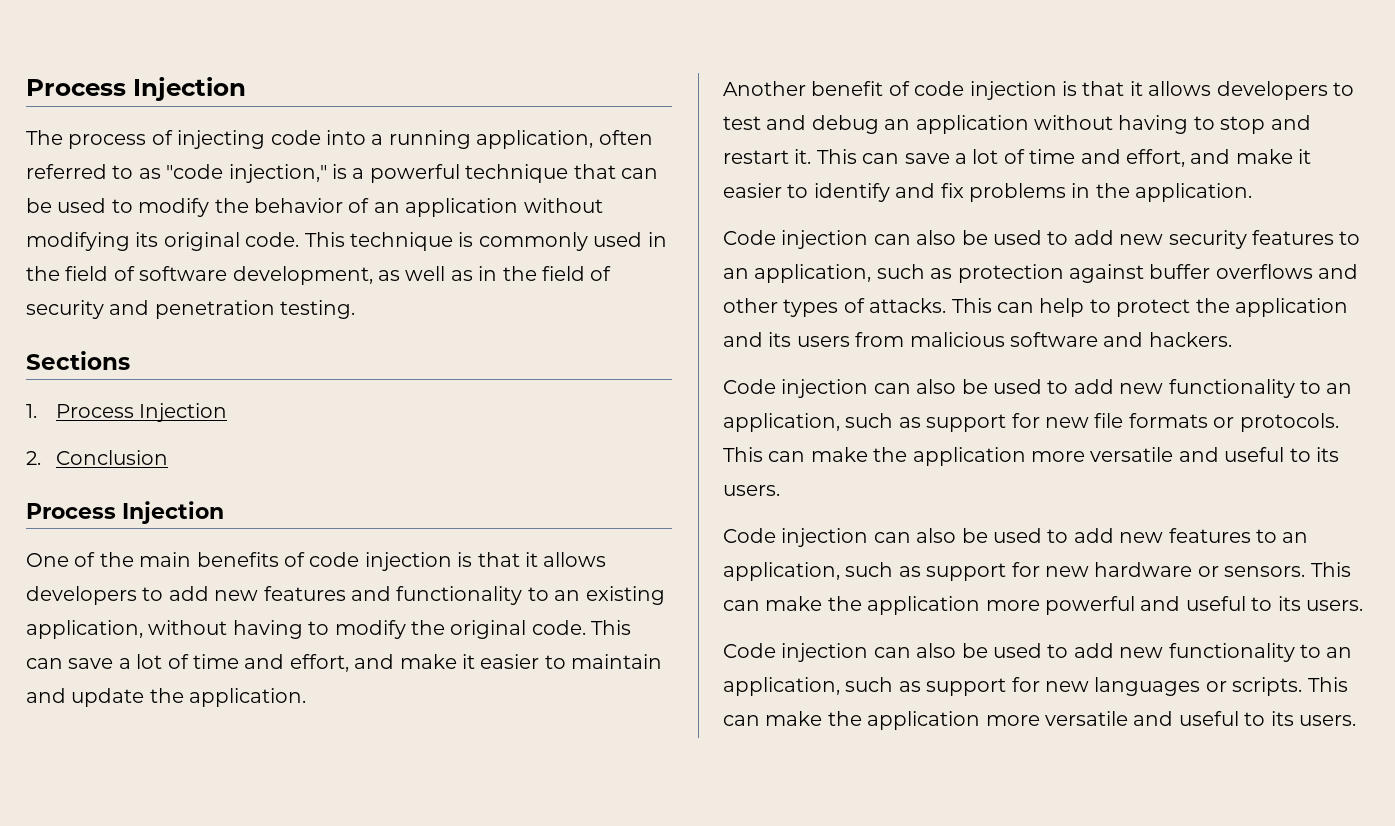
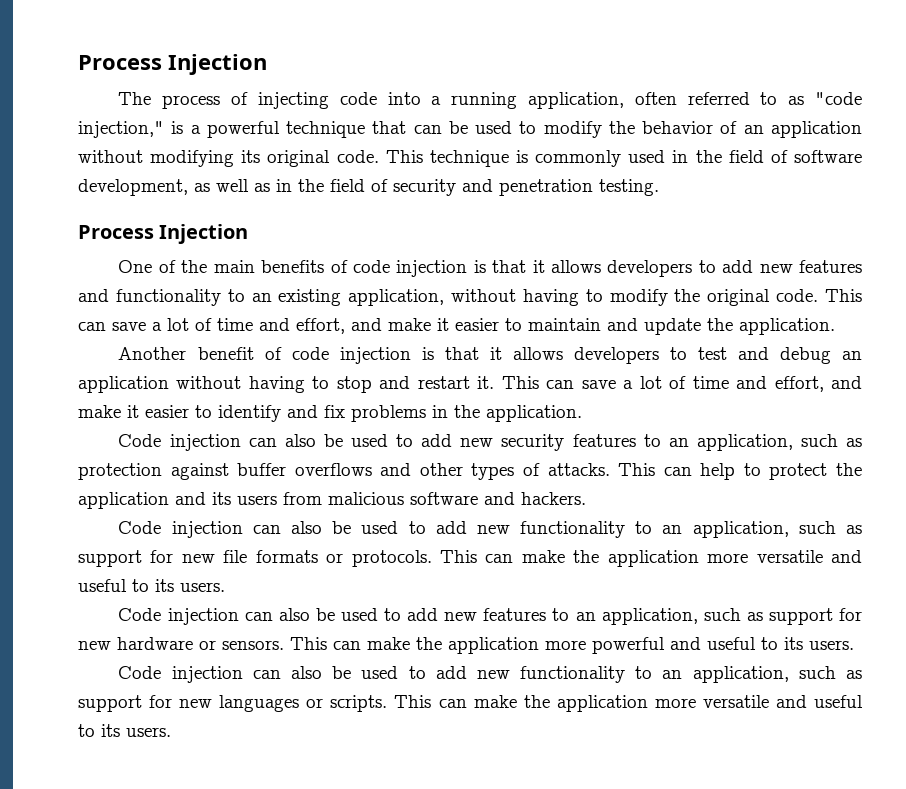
[26,351,130,370] [26,403,228,422] [26,450,169,465] // Sections // 1. Process Injection // 2. Conclusion -> (659, 187) none

